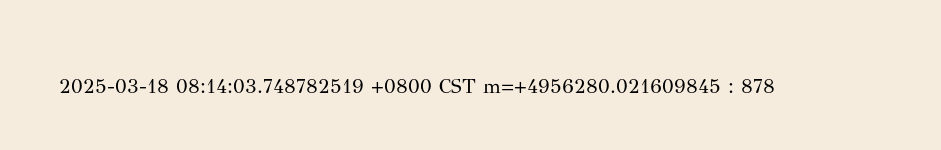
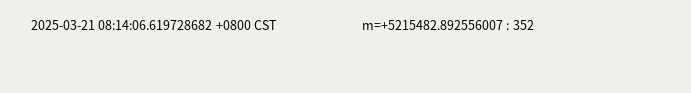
[59,78,775,94] 2025-03-18 08:14:03.748782519 +0800 CST m=+4956280.021609845 : 878 -> [31,20,534,30] 2025-03-21 08:14:06.619728682 +0800 CST m=+5215482.892556007 : 352

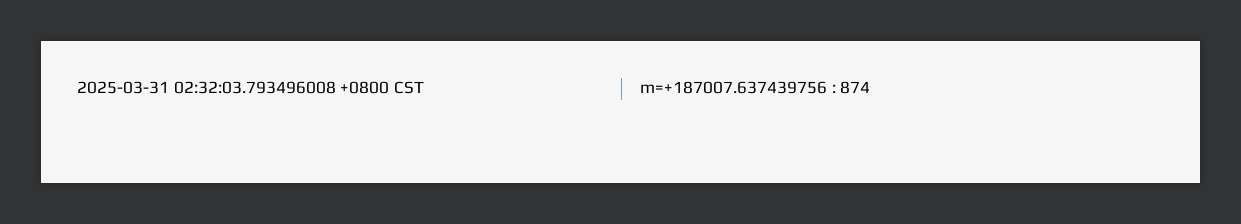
[31,20,534,30] 2025-03-21 08:14:06.619728682 +0800 CST m=+5215482.892556007 : 352 -> [77,81,871,94] 2025-03-31 02:32:03.793496008 +0800 CST m=+187007.637439756 : 874

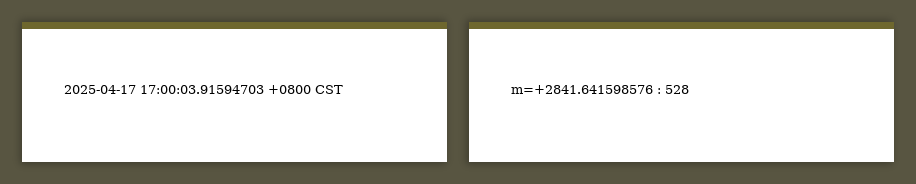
[77,81,871,94] 2025-03-31 02:32:03.793496008 +0800 CST m=+187007.637439756 : 874 -> [64,85,689,94] 2025-04-17 17:00:03.91594703 +0800 CST m=+2841.641598576 : 528

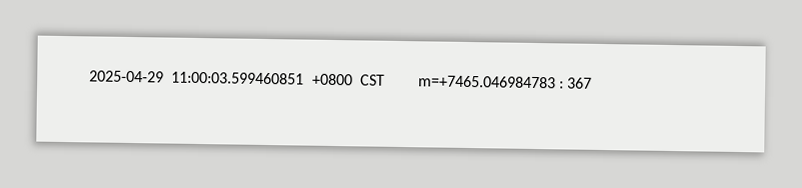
[64,85,689,94] 2025-04-17 17:00:03.91594703 +0800 CST m=+2841.641598576 : 528 -> [89,70,593,89] 2025-04-29 11:00:03.599460851 +0800 CST m=+7465.046984783 : 367

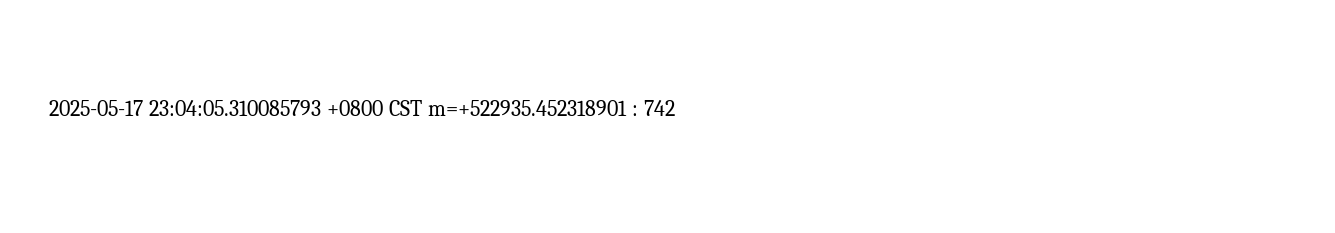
[89,70,593,89] 2025-04-29 11:00:03.599460851 +0800 CST m=+7465.046984783 : 367 -> [49,100,675,116] 2025-05-17 23:04:05.310085793 +0800 CST m=+522935.452318901 : 742

